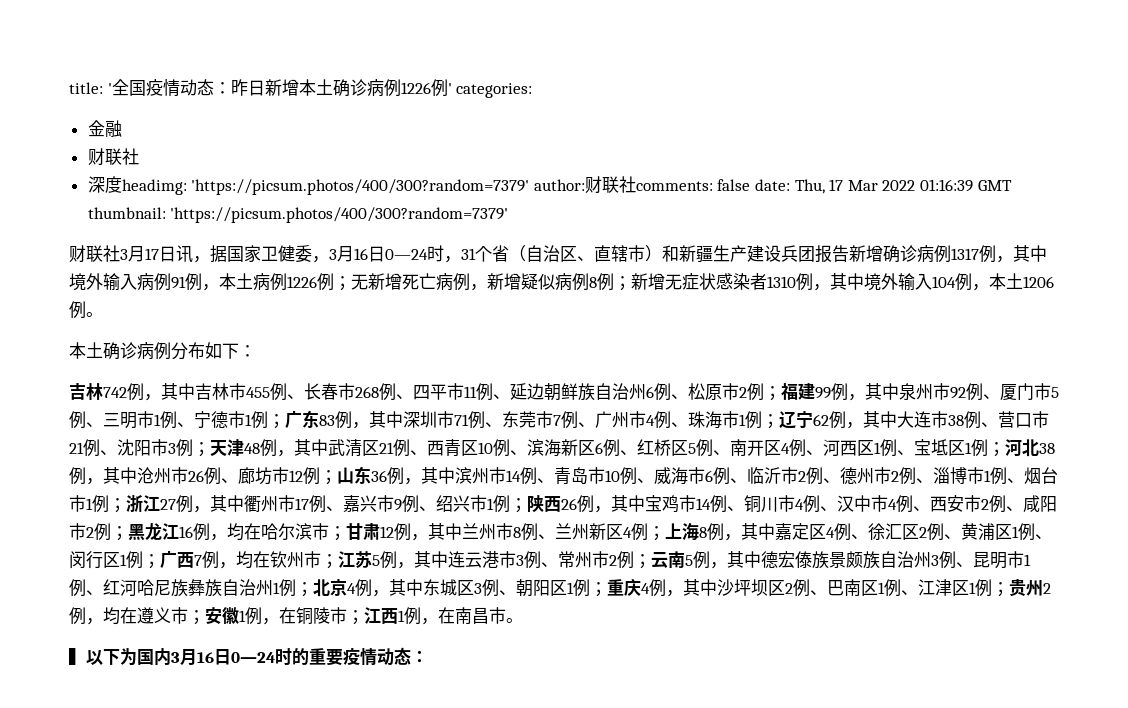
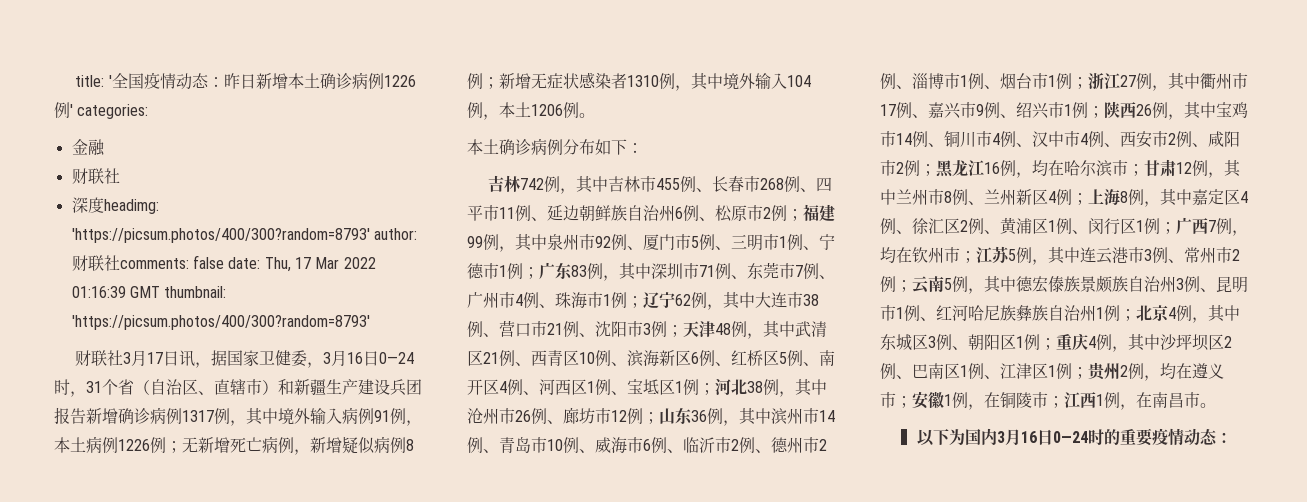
[191,179,530,195] 'https://picsum.photos/400/300?random=7379' -> [71,228,370,243] 'https://picsum.photos/400/300?random=8793'
[170,207,509,223] 'https://picsum.photos/400/300?random=7379' -> [71,315,370,330] 'https://picsum.photos/400/300?random=8793'

